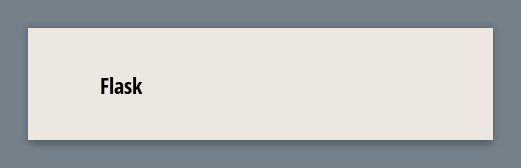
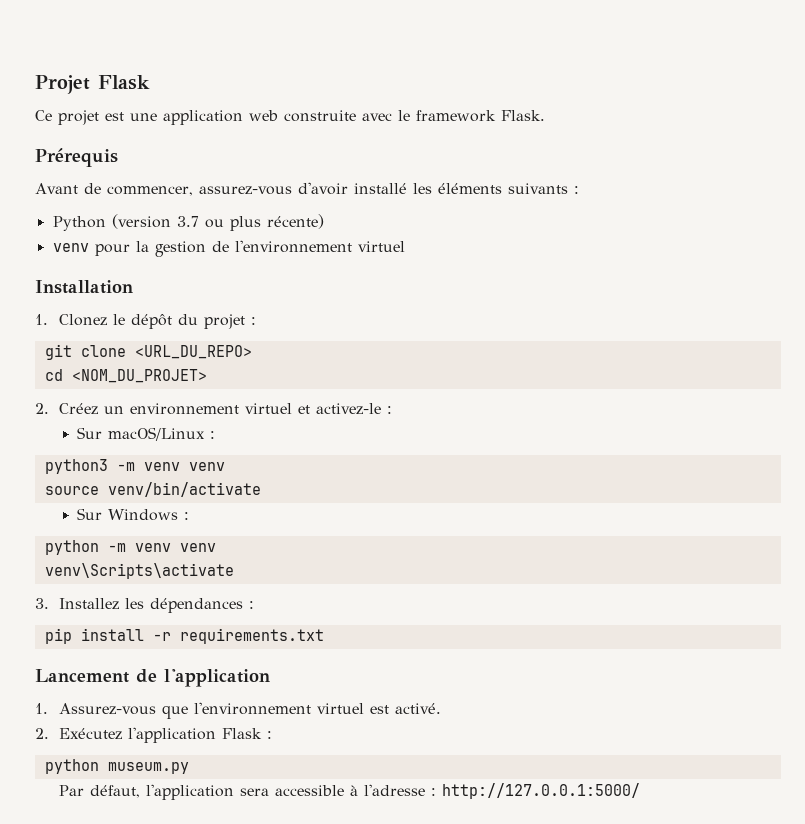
[100,77,143,94] Flask -> [35,75,150,94] [35,110,545,125] [35,148,118,167] [35,182,579,196] [52,214,324,231] [52,240,405,257] [35,280,133,294] [35,314,257,329] [44,344,252,360] [44,369,207,383] [35,403,393,415] [77,427,216,441] [44,459,225,474] [44,482,261,497] [77,508,190,521] [44,540,216,555] [44,563,234,579] [35,598,255,613] [44,628,324,644] [35,669,270,687] [35,702,442,719] [35,727,273,743] [44,759,189,774] [59,783,641,800] Projet Flask // Ce projet est une application web construite avec le framework Flask. // Prérequis // Avant de commencer, assurez-vous d'avoir installé les éléments suivants : // Python (version 3.7 ou plus récente) // venv pour la gestion de l'environnement virtuel // Installation // 1. Clonez le dépôt du projet : // git clone <URL_DU_REPO> // cd <NOM_DU_PROJET> // 2. Créez un environnement virtuel et activez-le : // Sur macOS/Linux : // python3 -m venv venv // source venv/bin/activate // Sur Windows : // python -m venv venv // venv\Scripts\activate // 3. Installez les dépendances : // pip install -r requirements.txt // Lancement de l'application // 1. Assurez-vous que l'environnement virtuel est activé. // 2. Exécutez l'application Flask : // python museum.py // Par défaut, l'application sera accessible à l'adresse : http://127.0.0.1:5000/

